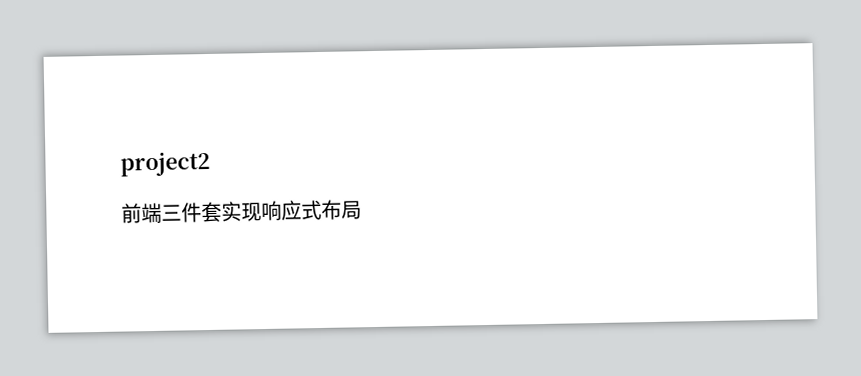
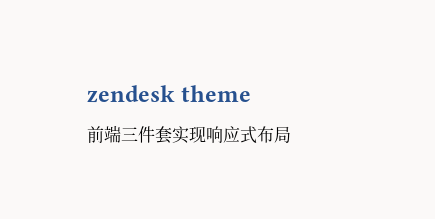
[120,150,210,177] project2 -> [87,85,252,103] zendesk theme

